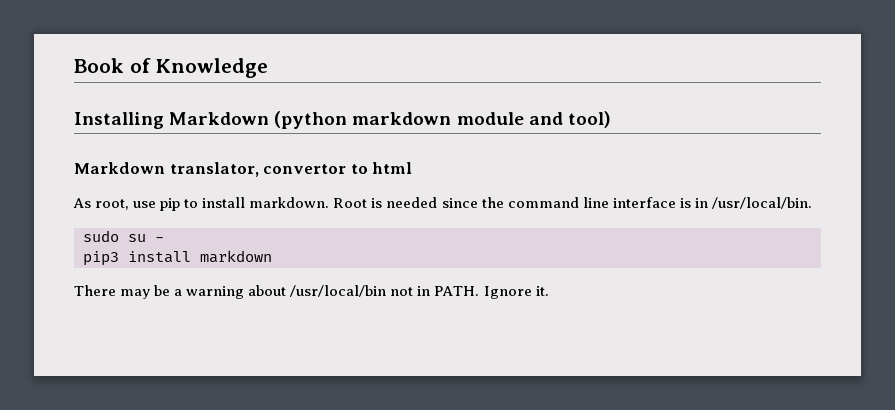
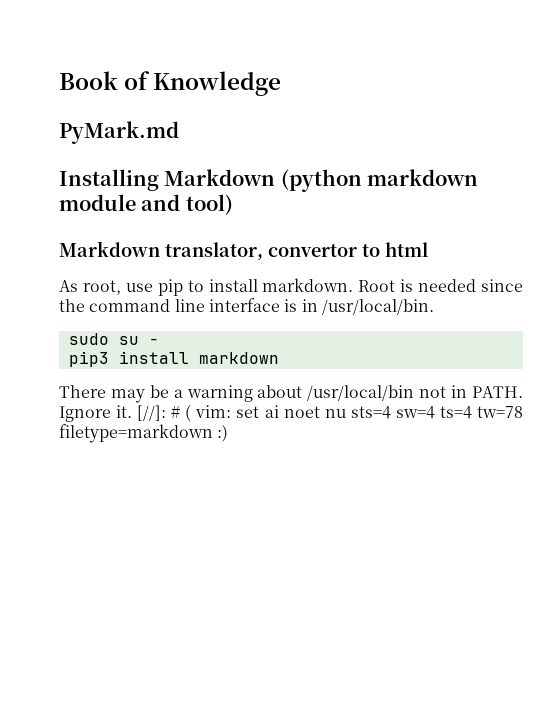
(269, 68) none -> [59,121,179,144] // PyMark.md
(549, 291) none -> [137,405,523,422] [59,424,229,443] [//]: # ( vim: set ai noet nu sts=4 sw=4 ts=4 tw=78 filetype=markdown :)

